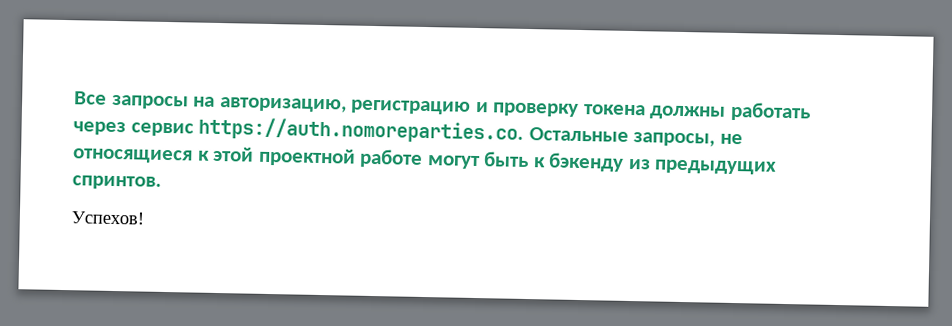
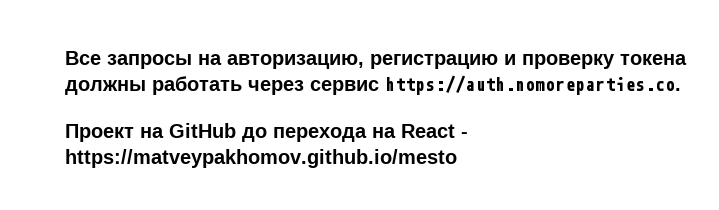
[528,127,743,147] [72,146,778,175] [72,175,162,190] [71,211,144,225] Остальные запросы, не относящиеся к этой проектной работе могут быть к бэкенду из предыдущих спринтов. // Успехов! -> [65,123,468,142] [65,149,457,168] // Проект на GitHub до перехода на React - https://matveypakhomov.github.io/mesto

